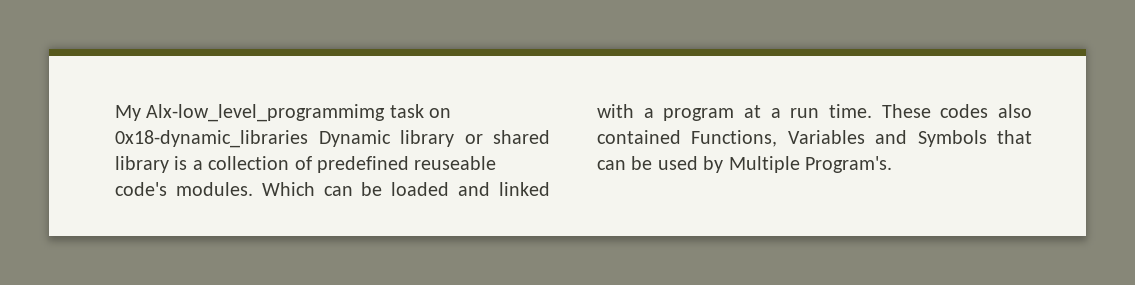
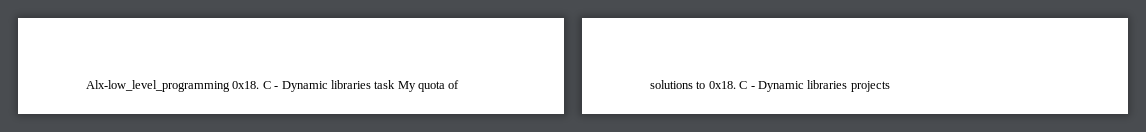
[115,104,452,122] [115,130,550,148] [115,156,497,173] [115,182,550,196] [597,104,1032,121] [597,130,1032,147] [597,156,892,173] My Alx-low_level_programmimg task on 0x18-dynamic_libraries Dynamic library or shared library is a collection of predefined reuseable code's modules. Which can be loaded and linked with a program at a run time. These codes also contained Functions, Variables and Symbols that can be used by Multiple Program's. -> [86,80,890,92] Alx-low_level_programming 0x18. C - Dynamic libraries task My quota of solutions to 0x18. C - Dynamic libraries projects

